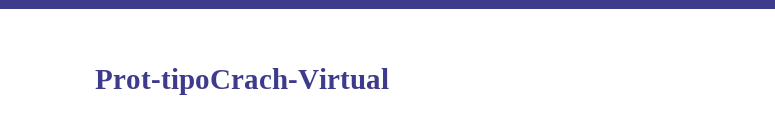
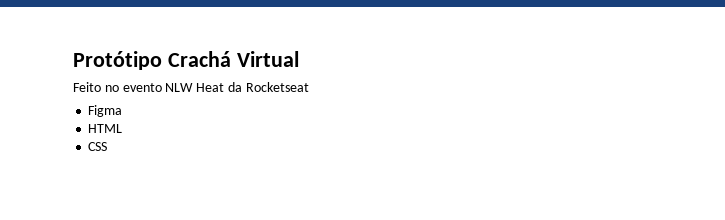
[95,68,389,95] Prot-tipoCrach-Virtual -> [73,51,299,70] [73,82,309,92] [88,105,123,117] [88,124,123,133] [88,142,108,151] Protótipo Crachá Virtual // Feito no evento NLW Heat da Rocketseat // Figma // HTML // CSS

